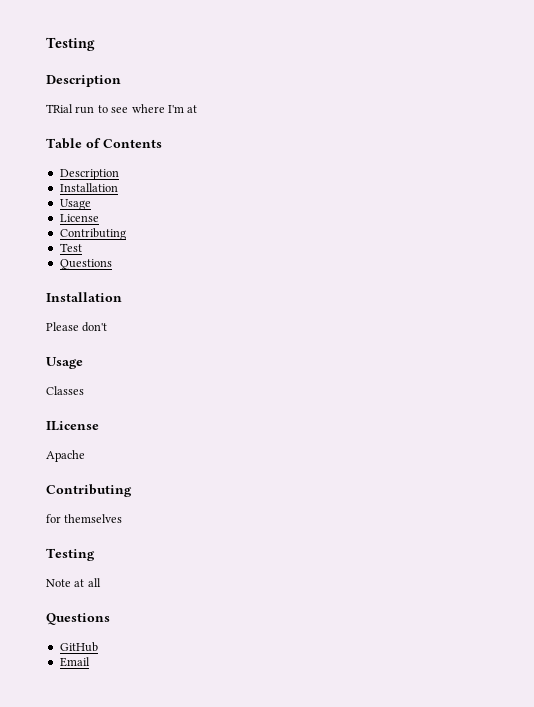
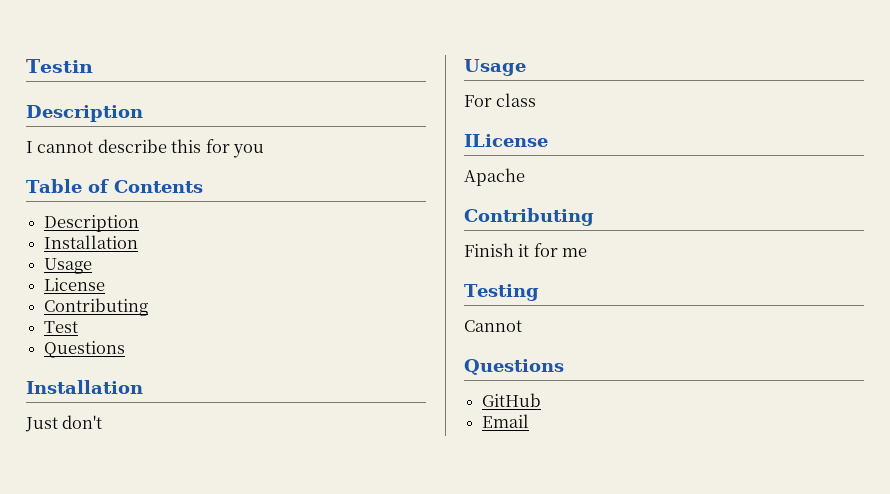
[46,37,95,51] [46,75,121,87] [46,104,198,114] Testing // Description // TRial run to see where I'm at -> [26,59,93,73] [26,105,143,122] [26,139,265,158] Testin // Description // I cannot describe this for you
[46,322,79,331] Please -> [25,417,58,432] Just
[46,386,84,395] Classes -> [464,93,537,107] For class
[46,514,123,523] [46,548,95,561] [46,578,101,587] for themselves // Testing // Note at all -> [464,243,588,257] [464,284,539,301] [464,320,522,332] Finish it for me // Testing // Cannot

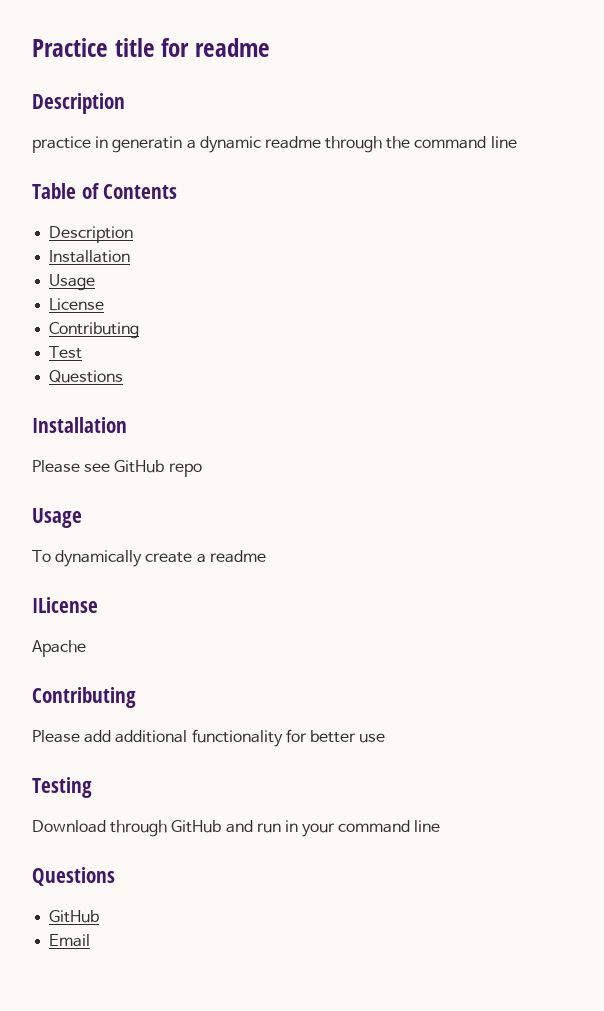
[26,59,93,73] [26,105,143,122] [26,139,265,158] Testin // Description // I cannot describe this for you -> [32,38,270,57] [32,93,125,114] [32,136,517,153] Practice title for readme // Description // practice in generatin a dynamic readme through the command line
[25,415,103,432] [464,59,526,76] [464,93,537,107] [464,134,548,147] [464,168,525,186] [464,208,594,226] [464,243,588,257] [464,284,539,301] [464,320,522,332] Just don't // Usage // For class // ILicense // Apache // Contributing // Finish it for me // Testing // Cannot -> [32,460,202,477] [32,508,82,528] [32,550,266,567] [32,597,98,613] [32,640,86,657] [32,687,136,708] [32,729,386,747] [32,777,92,798] [32,820,441,837] Please see GitHub repo // Usage // To dynamically create a readme // ILicense // Apache // Contributing // Please add additional functionality for better use // Testing // Download through GitHub and run in your command line

